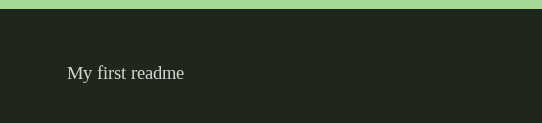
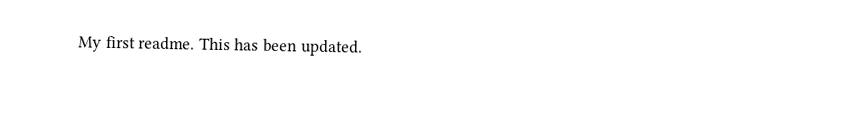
[131,66,184,79] readme -> [138,36,363,57] readme. This has been updated.

